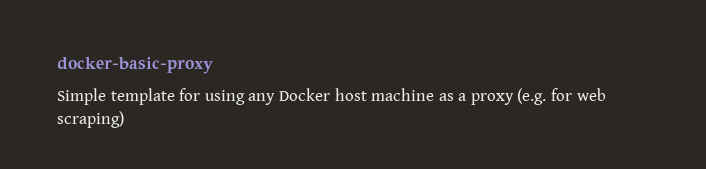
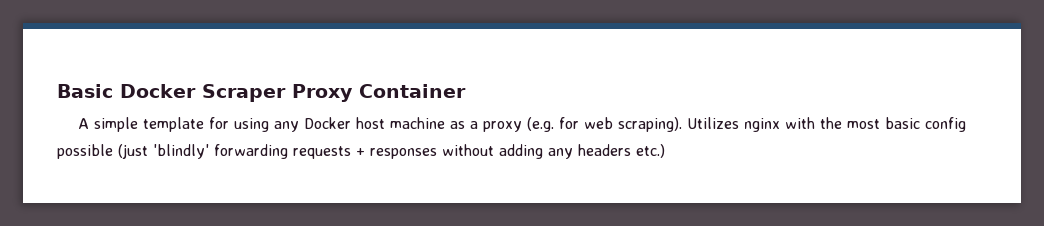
[57,57,213,74] [57,88,106,105] docker-basic-proxy // Simple -> [57,84,466,102] [77,117,138,132] Basic Docker Scraper Proxy Container // A simple
[57,111,124,128] scraping) -> [617,117,966,132] [57,144,665,159] scraping). Utilizes nginx with the most basic config possible (just 'blindly' forwarding requests + responses without adding any headers etc.)

